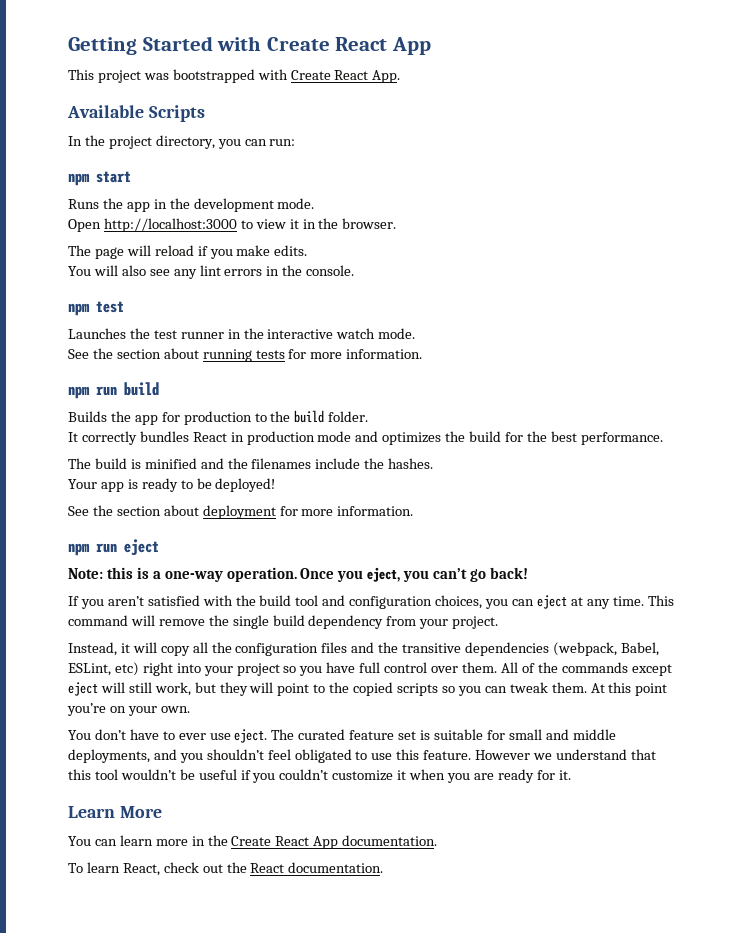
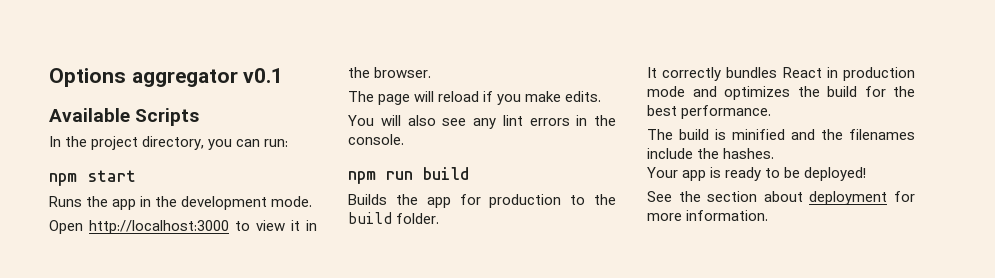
[68,36,431,55] [68,69,401,83] Getting Started with Create React App // This project was bootstrapped with Create React App. -> [49,68,284,87] Options aggregator v0.1
[68,301,124,316] [68,328,416,339] [68,348,423,362] // npm test // Launches the test runner in the interactive watch mode. // See the section about running tests for more information. -> (404, 139) none
[68,539,159,556] [68,567,528,582] [68,595,674,609] [68,615,499,629] [68,642,659,656] [68,662,672,676] [68,682,668,696] [67,703,190,716] [68,729,616,743] [68,749,656,763] [68,769,571,783] [68,806,162,818] [68,835,438,849] [68,862,384,876] // npm run eject // Note: this is a one-way operation. Once you eject, you can’t go back! // If you aren’t satisfied with the build tool and configuration choices, you can eject at any time. This command will remove the single build dependency from your project. // Instead, it will copy all the configuration files and the transitive dependencies (webpack, Babel, ESLint, etc) right into your project so you have full control over them. All of the commands except eject will still work, but they will point to the copied scripts so you can tweak them. At this point you’re on your own. // You don’t have to ever use eject. The curated feature set is suitable for small and middle deployments, and you shouldn’t feel obligated to use this feature. However we understand that this tool wouldn’t be useful if you couldn’t customize it when you are ready for it. // Learn More // You can learn more in the Create React App documentation. // To learn React, check out the React documentation. -> (769, 215) none

